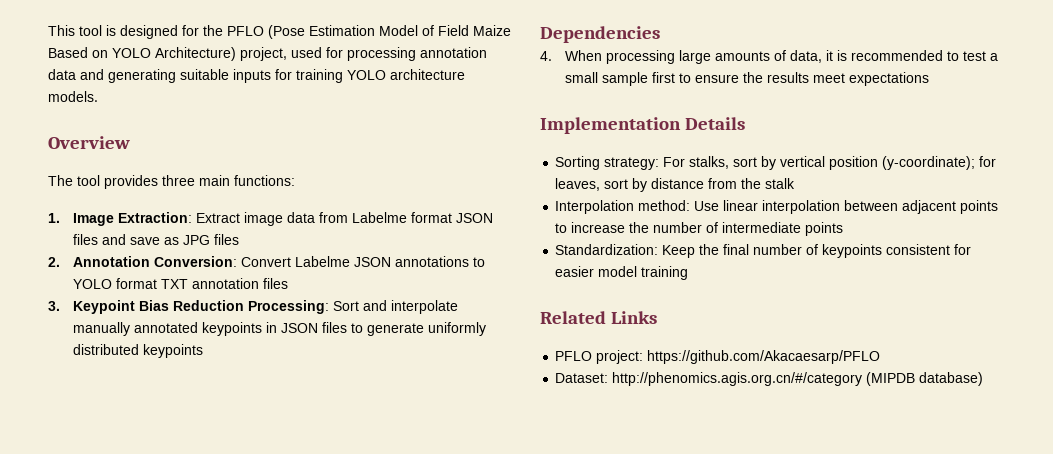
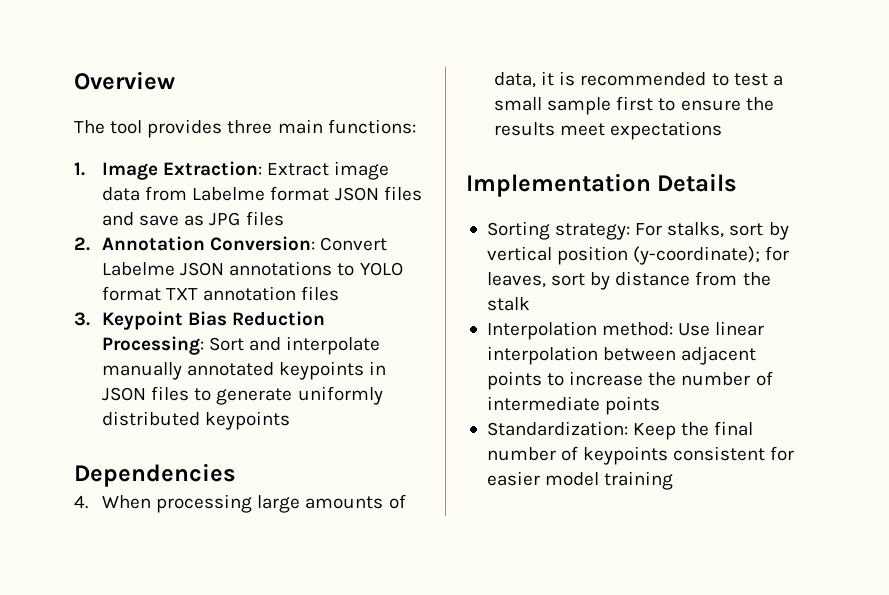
[48,25,511,39] [48,47,487,61] [48,69,465,83] [48,91,98,102] This tool is designed for the PFLO (Pose Estimation Model of Field Maize Based on YOLO Architecture) project, used for processing annotation data and generating suitable inputs for training YOLO architecture models. // -> (74, 80) none
[540,311,658,324] [555,350,881,364] [555,372,984,386] // Related Links // PFLO project: https://github.com/Akacaesarp/PFLO // Dataset: http://phenomics.agis.org.cn/#/category (MIPDB database) -> (674, 480) none

